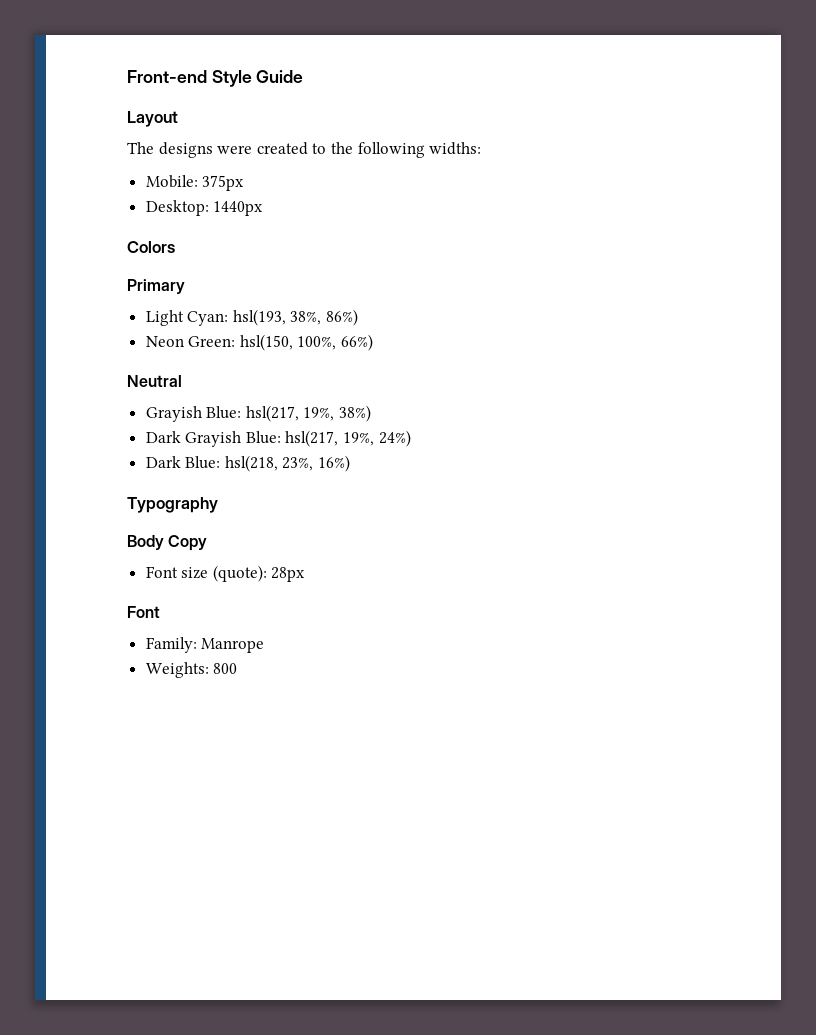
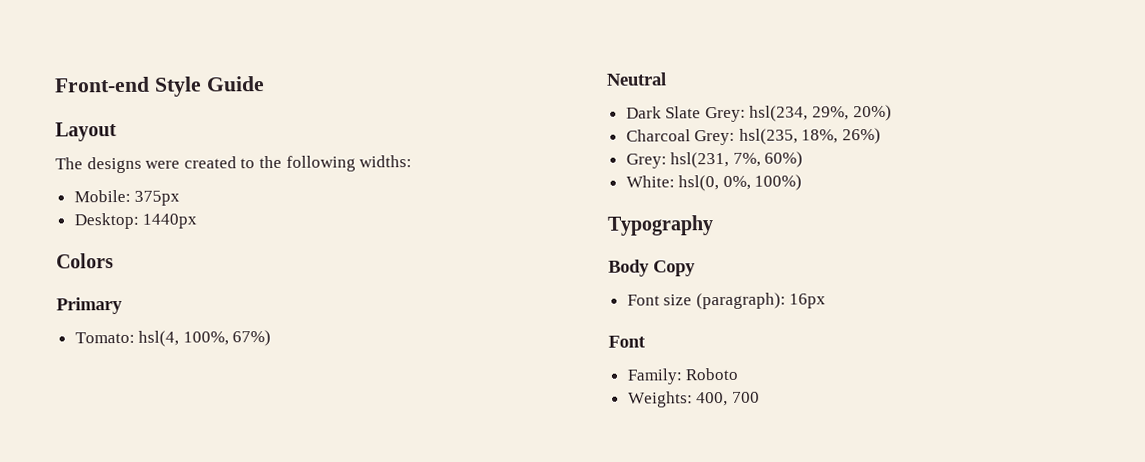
[145,309,359,326] [145,334,374,351] [127,375,182,387] [145,405,372,422] [145,430,411,447] [145,455,351,472] Light Cyan: hsl(193, 38%, 86%) // Neon Green: hsl(150, 100%, 66%) // Neutral // Grayish Blue: hsl(217, 19%, 38%) // Dark Grayish Blue: hsl(217, 19%, 24%) // Dark Blue: hsl(218, 23%, 16%) -> [74,329,272,347] [606,72,667,86] [625,104,892,123] [625,127,882,146] [625,151,804,169] [625,174,803,192] Tomato: hsl(4, 100%, 67%) // Neutral // Dark Slate Grey: hsl(234, 29%, 20%) // Charcoal Grey: hsl(235, 18%, 26%) // Grey: hsl(231, 7%, 60%) // White: hsl(0, 0%, 100%)
[212,565,306,582] (quote): 28px -> [695,292,827,310] (paragraph): 16px
[201,638,265,653] Manrope -> [685,367,739,381] Roboto
[213,663,238,674] 800 -> [696,391,760,407] 400, 700

